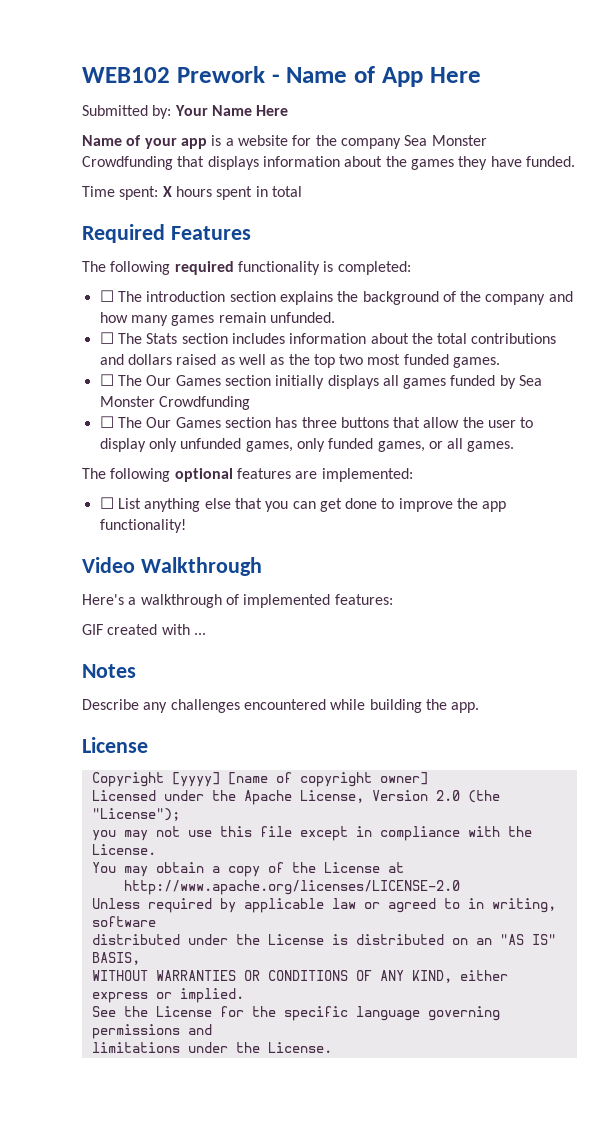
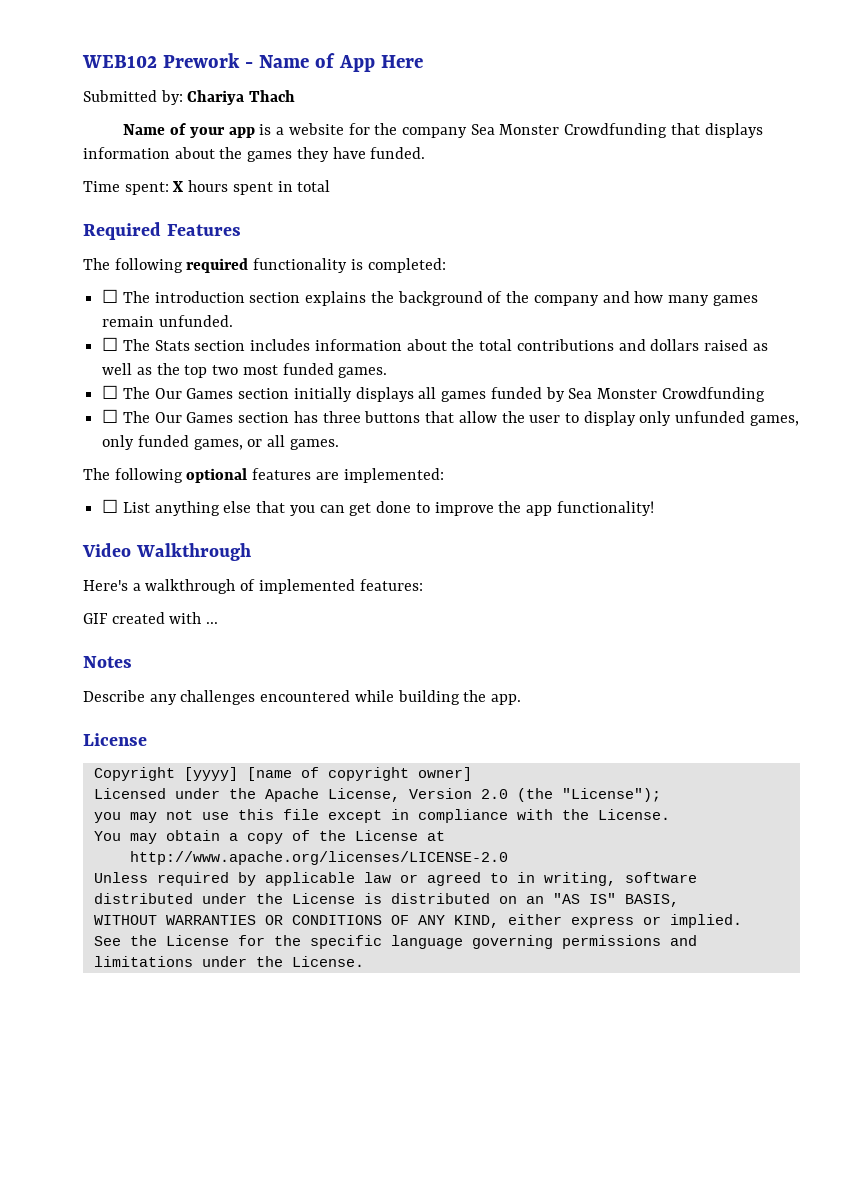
[174,105,289,116] Your Name Here -> [187,90,296,105] Chariya Thach

